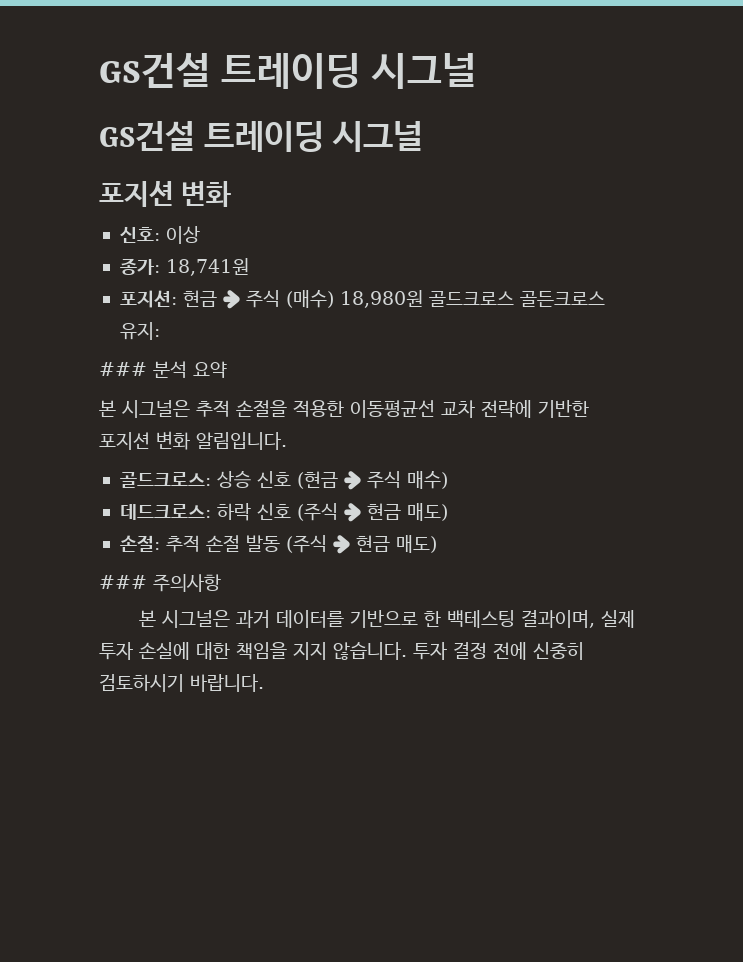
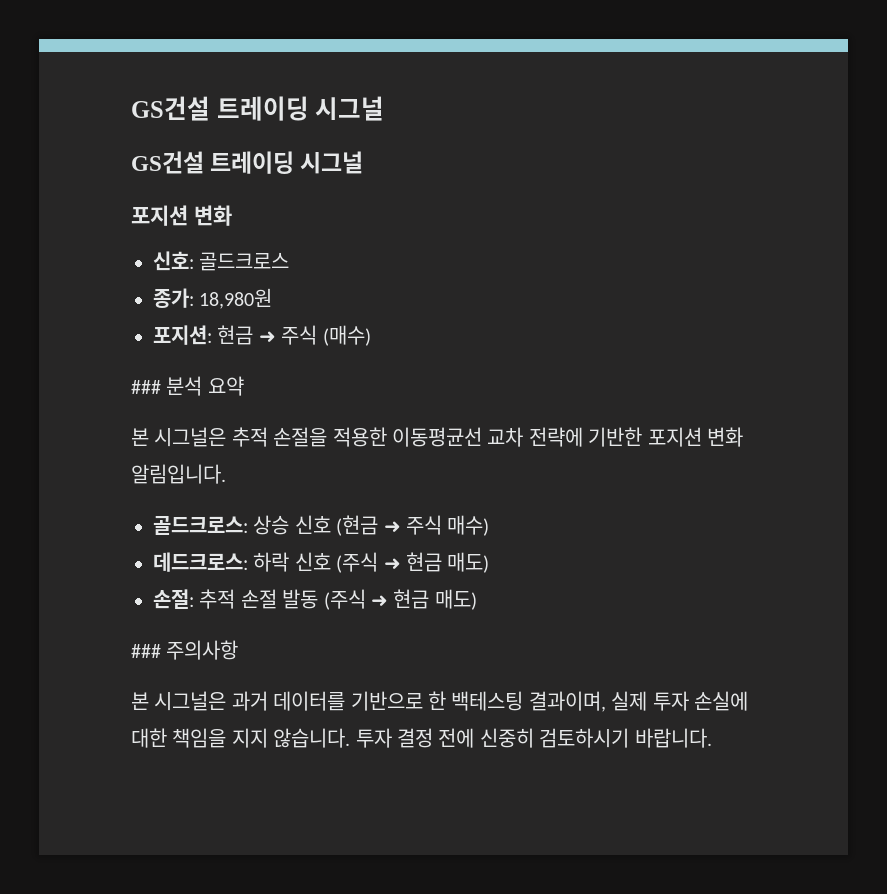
[165,226,200,244] 이상 -> [199,252,290,271] 골드크로스
[165,258,249,276] 18,741원 -> [199,288,273,309] 18,980원
[339,290,605,308] [119,322,160,340] 18,980원 골드크로스 골든크로스 유지: -> (371, 335) none

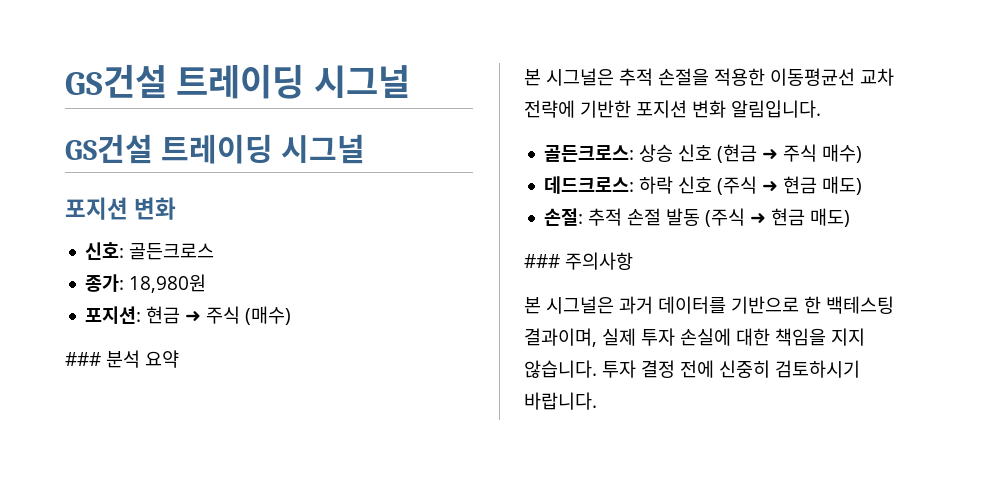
[199,252,290,271] 골드크로스 -> [129,243,215,260] 골든크로스
[153,516,248,535] 골드크로스: -> [544,145,635,162] 골든크로스:

